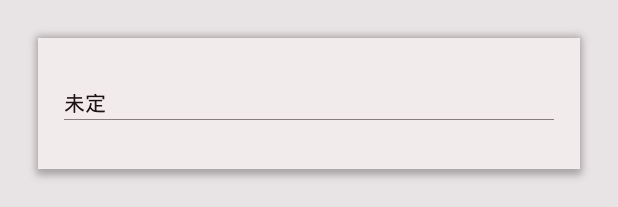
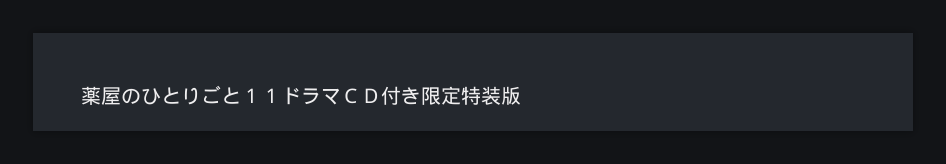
[64,93,106,113] 未定 -> [81,85,521,105] 薬屋のひとりごと１１ドラマＣＤ付き限定特装版

